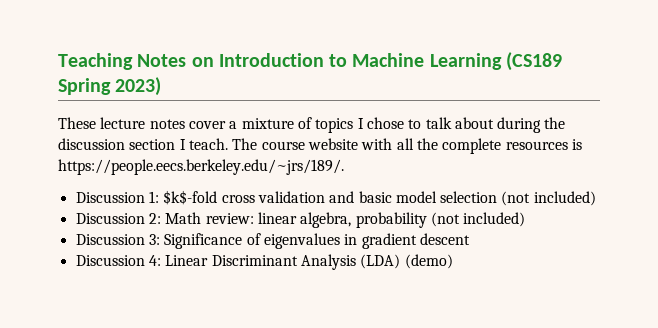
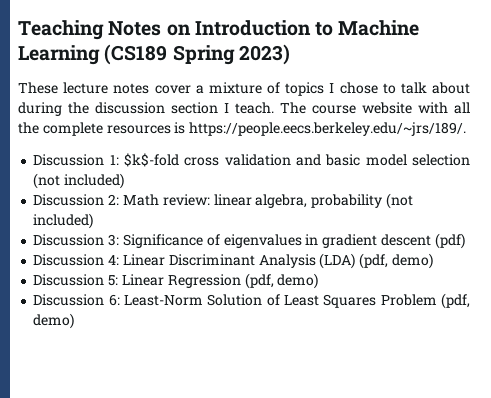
(470, 239) none -> [434,233,465,249] (pdf)
[404,254,453,269] (demo) -> [359,253,433,269] [33,273,319,289] [33,293,470,309] [33,313,75,329] (pdf, demo) // Discussion 5: Linear Regression (pdf, demo) // Discussion 6: Least-Norm Solution of Least Squares Problem (pdf, demo)

